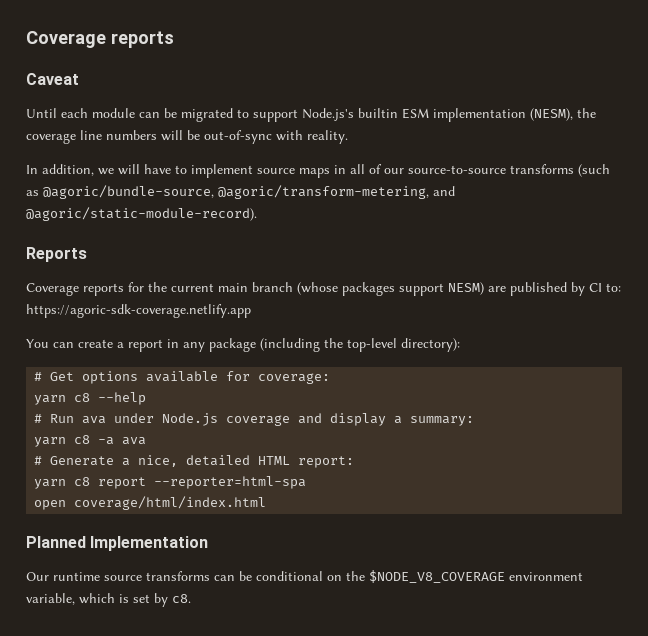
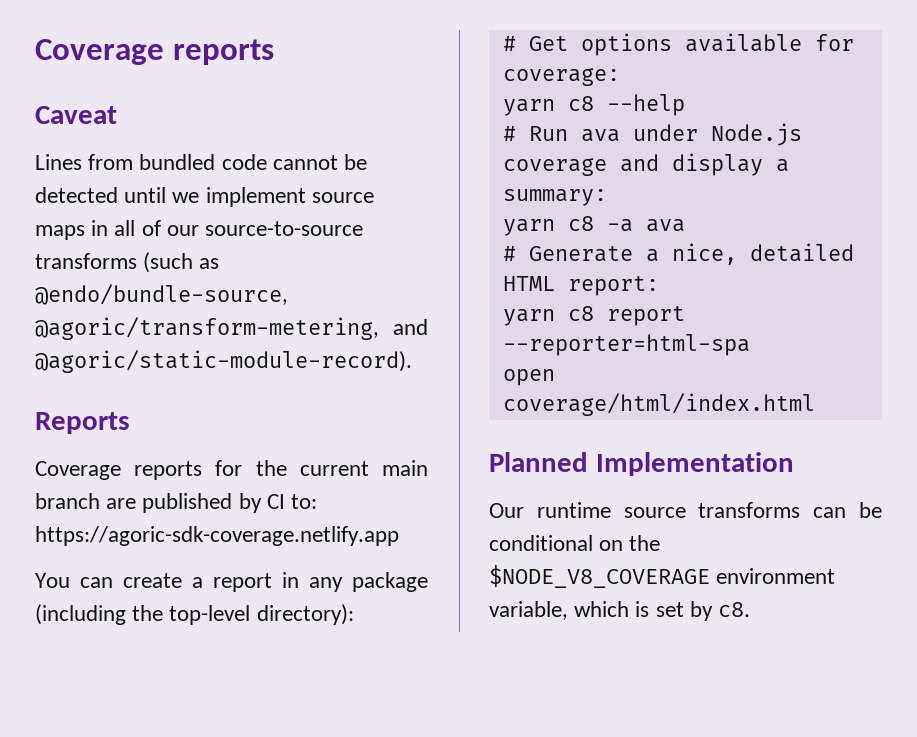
[26,108,596,122] [26,130,348,144] [26,164,187,176] Until each module can be migrated to support Node.js's builtin ESM implementation (NESM), the coverage line numbers will be out-of-sync with reality. // In addition, we will have to -> [35,154,368,170] [35,187,200,203] Lines from bundled code cannot be detected until we
[43,185,214,199] @agoric/bundle-source, -> [35,284,288,305] @endo/bundle-source,
[297,282,484,296] (whose packages support NESM) -> (100, 501) none

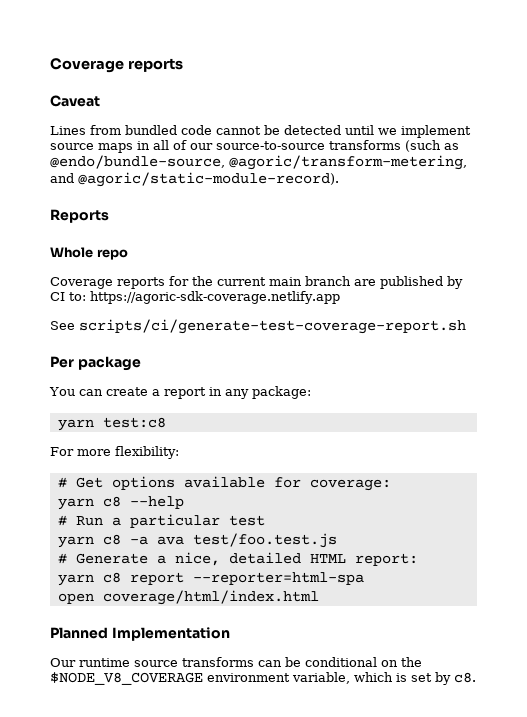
(130, 423) none -> [50,247,128,260] // Whole repo
(399, 536) none -> [50,319,466,334] [50,356,141,371] // See scripts/ci/generate-test-coverage-report.sh // Per package
[352,572,428,592] [35,604,354,625] package (including the top-level directory): -> [251,386,311,399] [57,417,166,431] [50,446,179,459] package: // yarn test:c8 // For more flexibility:
[580,123,802,146] [502,153,789,176] [502,189,607,206] ava under Node.js coverage and display a summary: -> [111,514,265,528] a particular test
(685, 225) none -> [192,533,337,548] test/foo.test.js

